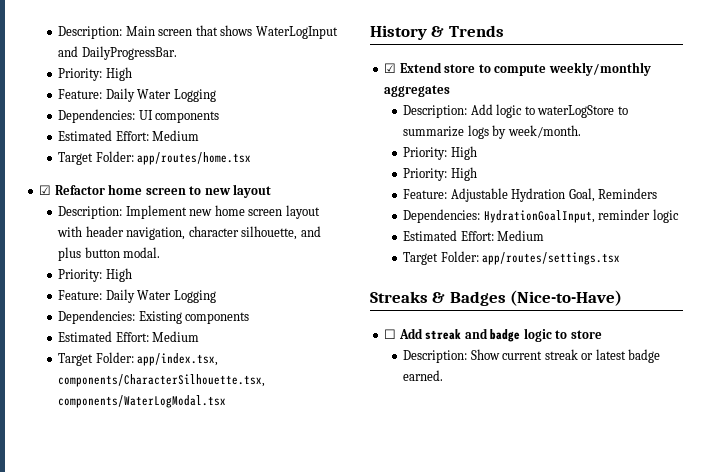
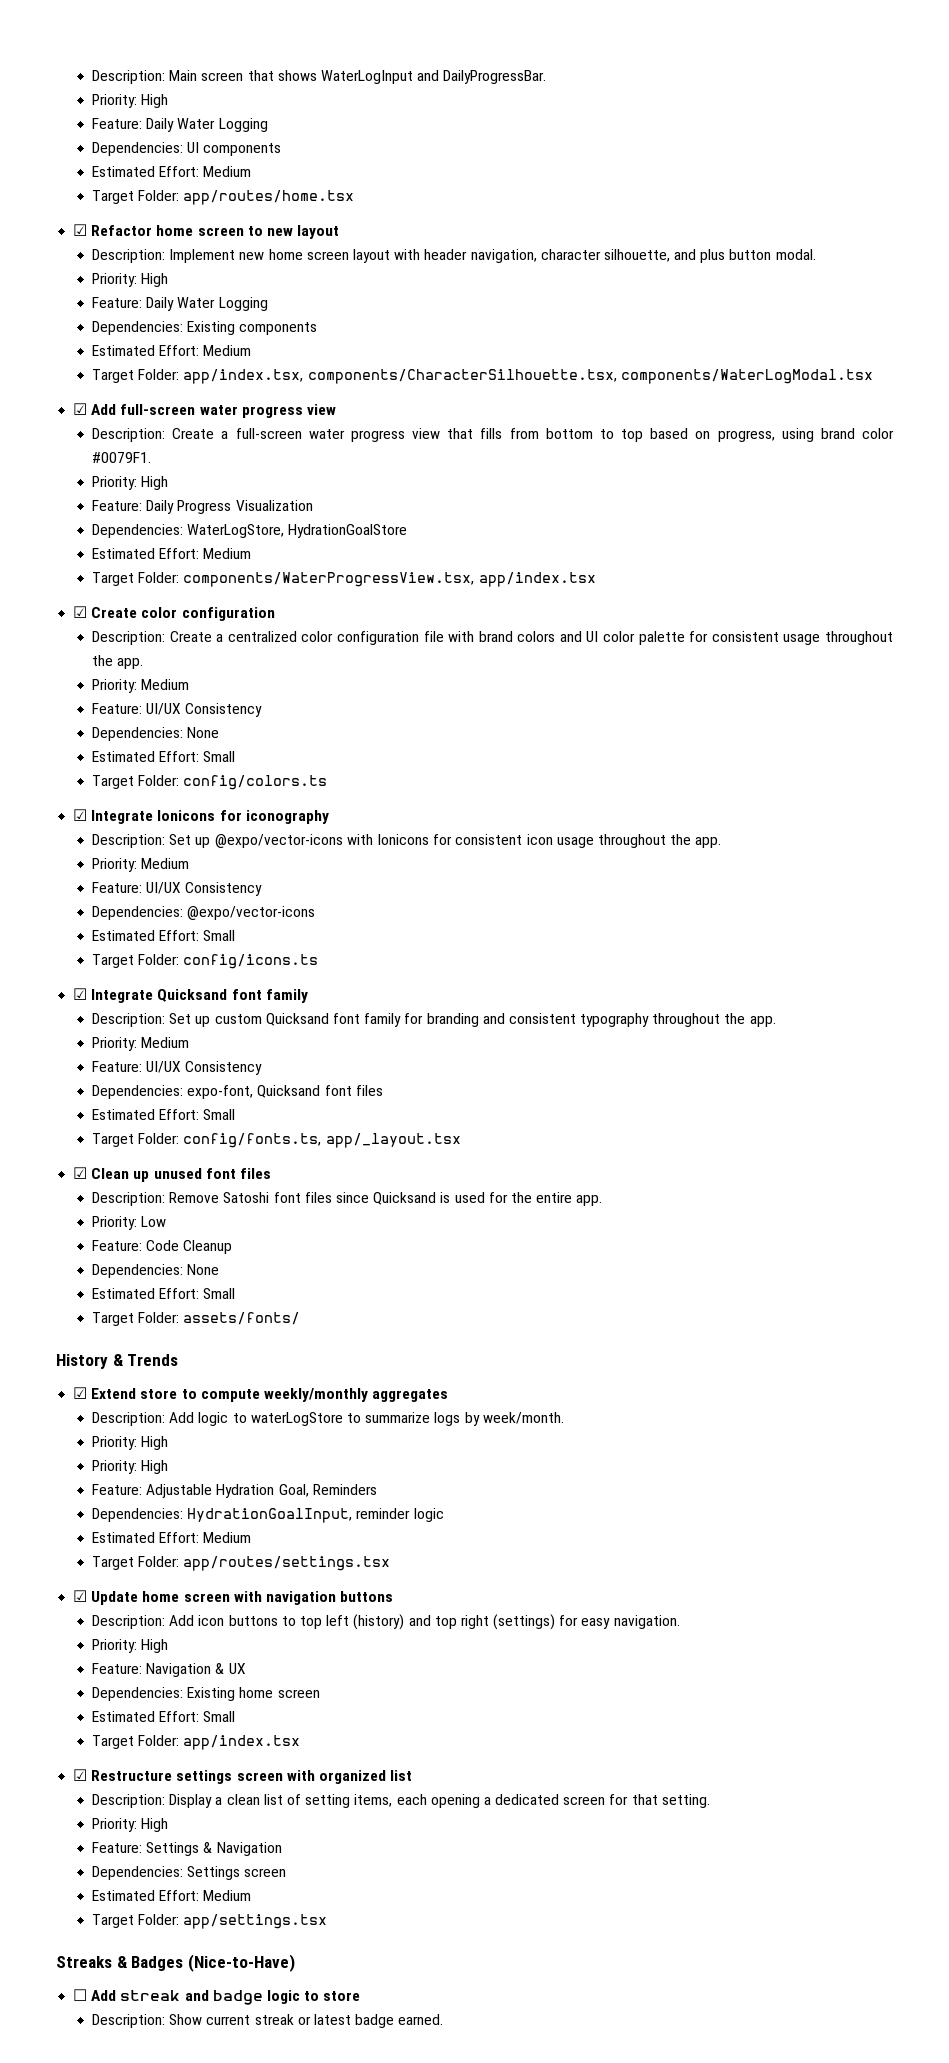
(227, 401) none -> [73,403,336,418] [92,428,894,442] [92,452,152,463] [92,476,169,490] [92,500,313,514] [92,524,408,538] [92,548,252,559] [92,572,596,587] [73,606,275,621] [92,631,893,645] [92,655,144,669] [92,679,190,693] [92,703,263,717] [92,727,220,741] [92,751,236,762] [92,775,328,790] [73,809,329,824] [92,834,722,848] [92,858,190,872] [92,882,263,896] [92,906,316,920] [92,930,236,941] [92,954,319,969] [73,988,308,1003] [92,1013,776,1027] [92,1037,190,1051] [92,1061,263,1075] [92,1085,383,1099] [92,1109,236,1120] [92,1133,461,1148] [73,1167,271,1182] [92,1192,603,1206] [92,1216,167,1230] [92,1240,233,1254] [92,1264,220,1278] [92,1288,236,1299] [92,1312,301,1326] // ☑ Add full-screen water progress view // Description: Create a full-screen water progress view that fills from bottom to top based on progress, using brand color #0079F1. // Priority: High // Feature: Daily Progress Visualization // Dependencies: WaterLogStore, HydrationGoalStore // Estimated Effort: Medium // Target Folder: components/WaterProgressView.tsx, app/index.tsx // ☑ Create color configuration // Description: Create a centralized color configuration file with brand colors and UI color palette for consistent usage throughout the app. // Priority: Medium // Feature: UI/UX Consistency // Dependencies: None // Estimated Effort: Small // Target Folder: config/colors.ts // ☑ Integrate Ionicons for iconography // Description: Set up @expo/vector-icons with Ionicons for consistent icon usage throughout the app. // Priority: Medium // Feature: UI/UX Consistency // Dependencies: @expo/vector-icons // Estimated Effort: Small // Target Folder: config/icons.ts // ☑ Integrate Quicksand font family // Description: Set up custom Quicksand font family for branding and consistent typography throughout the app. // Priority: Medium // Feature: UI/UX Consistency // Dependencies: expo-font, Quicksand font files // Estimated Effort: Small // Target Folder: config/fonts.ts, app/_layout.tsx // ☑ Clean up unused font files // Description: Remove Satoshi font files since Quicksand is used for the entire app. // Priority: Low // Feature: Code Cleanup // Dependencies: None // Estimated Effort: Small // Target Folder: assets/fonts/
(621, 258) none -> [73,1590,394,1605] [92,1614,680,1630] [92,1639,169,1653] [92,1663,246,1677] [92,1687,320,1701] [92,1711,236,1722] [92,1735,301,1750] [73,1769,413,1784] [92,1794,710,1808] [92,1818,169,1832] [92,1842,282,1856] [92,1866,287,1880] [92,1890,252,1901] [92,1914,328,1929] // ☑ Update home screen with navigation buttons // Description: Add icon buttons to top left (history) and top right (settings) for easy navigation. // Priority: High // Feature: Navigation & UX // Dependencies: Existing home screen // Estimated Effort: Small // Target Folder: app/index.tsx // ☑ Restructure settings screen with organized list // Description: Display a clean list of setting items, each opening a dedicated screen for that setting. // Priority: High // Feature: Settings & Navigation // Dependencies: Settings screen // Estimated Effort: Medium // Target Folder: app/settings.tsx

